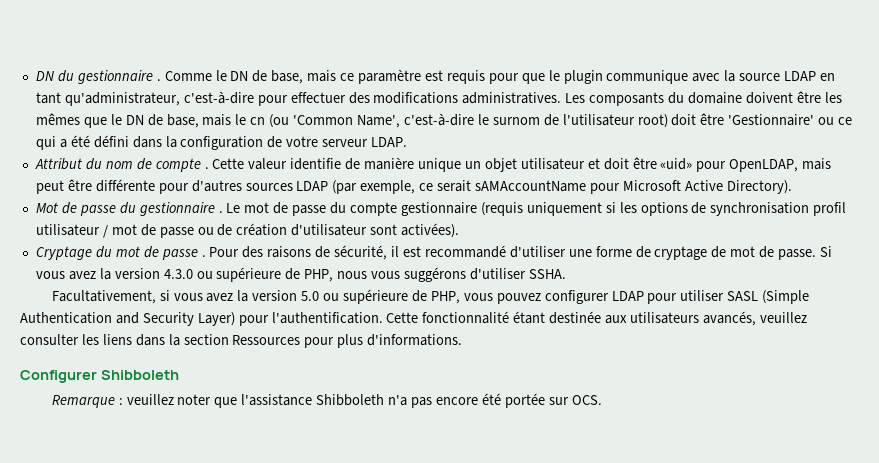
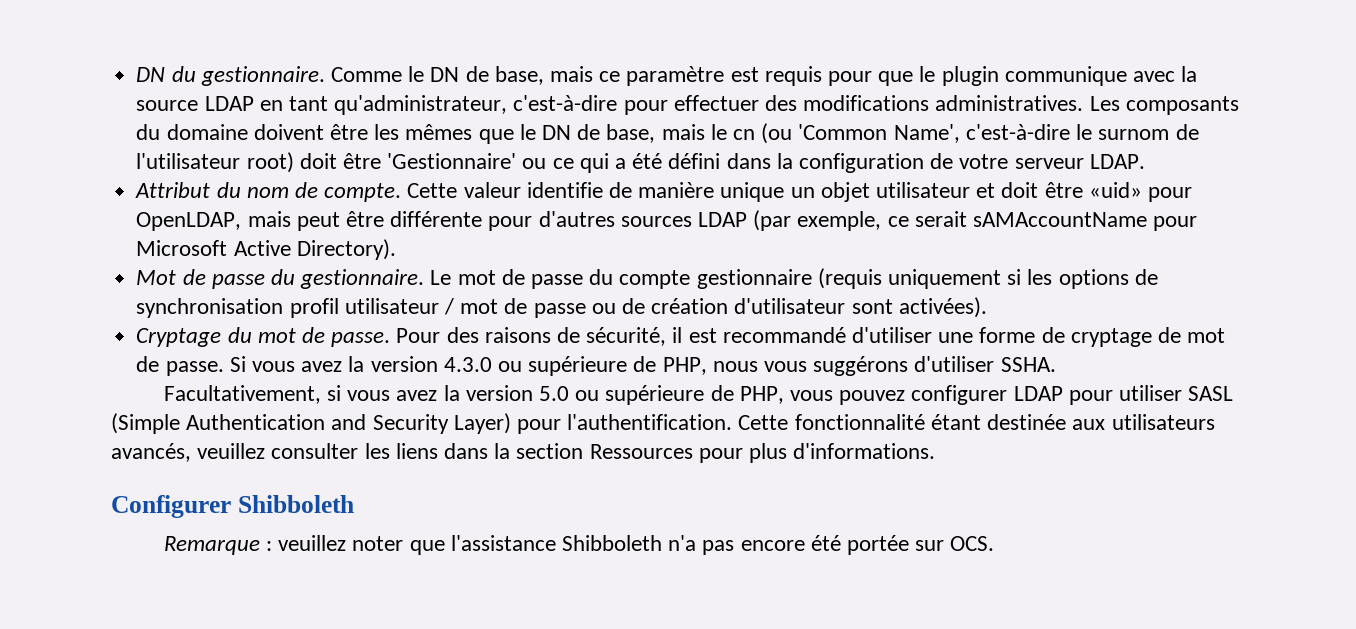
[77,70,161,84] gestionnaire . -> [200,66,325,86] gestionnaire.
[155,158,209,172] compte . -> [324,183,402,202] compte.
[139,202,223,216] gestionnaire . -> [300,269,425,289] gestionnaire.
[161,249,206,260] passe . -> [331,332,391,347] passe.

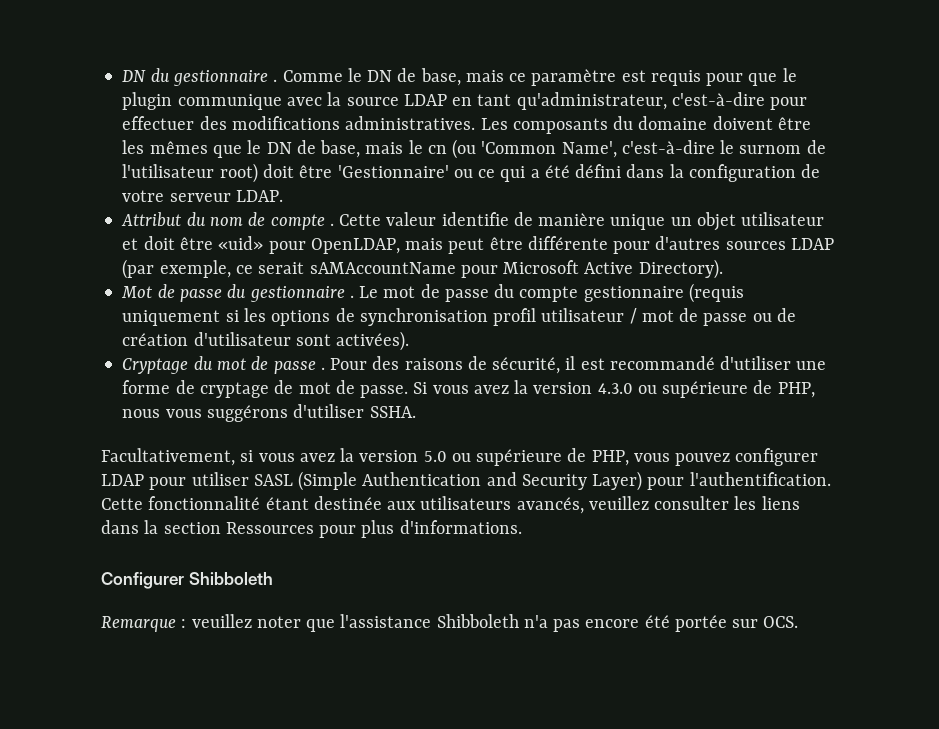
[200,66,325,86] gestionnaire. -> [172,70,278,86] gestionnaire .
[324,183,402,202] compte. -> [270,214,334,230] compte .
[300,269,425,289] gestionnaire. -> [249,286,354,302] gestionnaire .
[331,332,391,347] passe. -> [273,360,325,374] passe .

